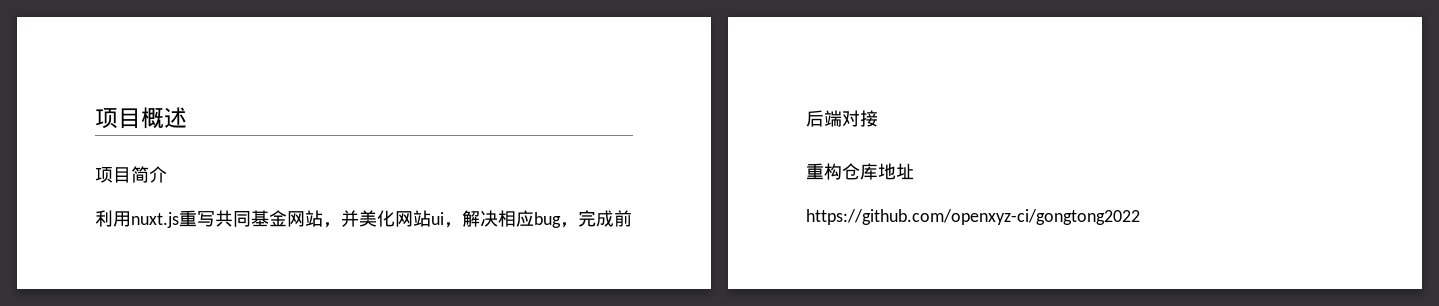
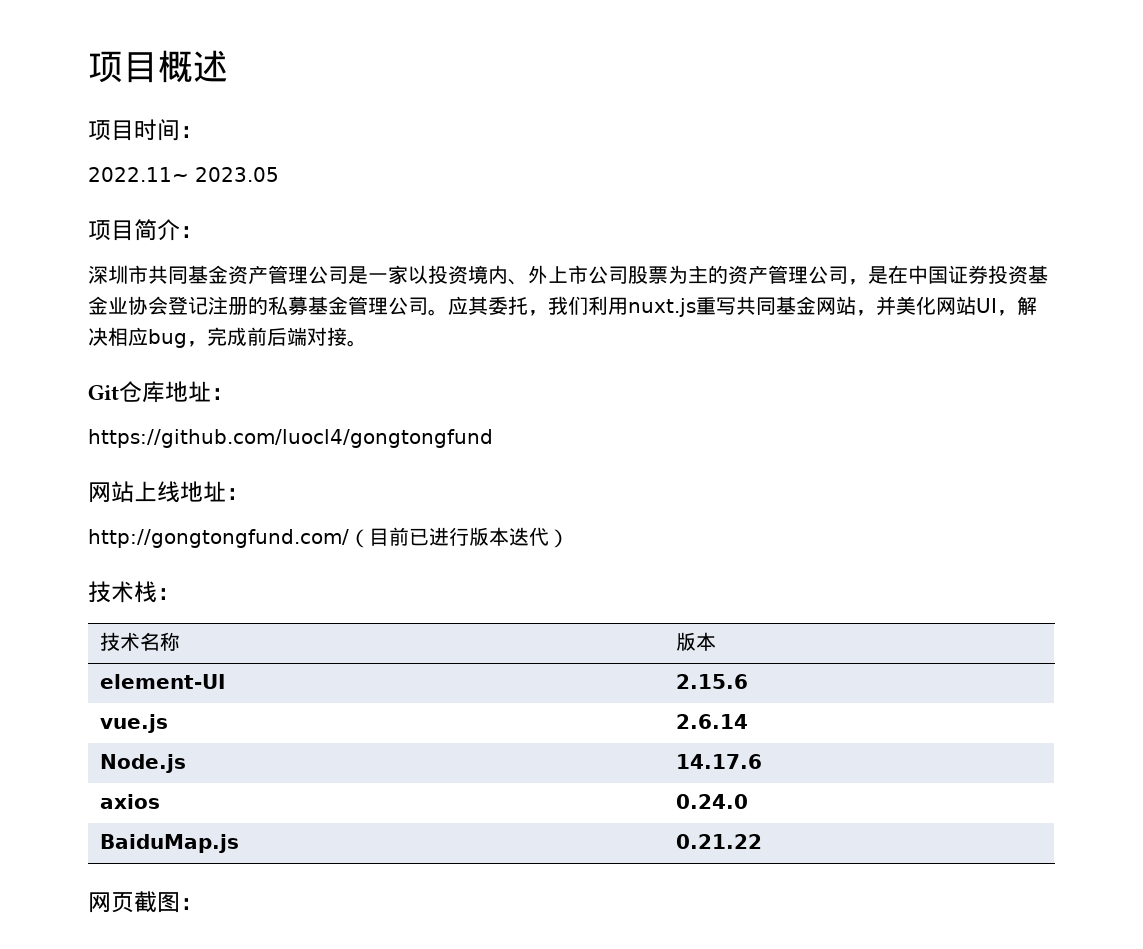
[131,166,167,183] 简介 // -> [134,119,203,141] [88,167,279,182] [88,219,203,241] [88,265,1048,285] [88,296,588,316] 时间： // 2022.11~ 2023.05 // 项目简介： // 深圳市共同基金资产管理公司是一家以投资境内、外上市公司股票为主的资产管理公司，是在中国证券投资基金业协会登记注册的私募基金管理公司。应其委托，我们
[431,212,444,225] ui -> [976,298,997,313] UI
[806,163,842,180] // 重构 -> [347,340,367,347] [88,385,119,400] 。 // Git
[806,209,1140,225] // https://github.com/openxyz-ci/gongtong2022 -> [211,388,234,400] [88,429,493,448] [88,481,249,503] [88,527,569,548] [88,581,180,603] [99,632,180,651] [675,632,716,651] [99,674,225,689] [675,674,748,689] [99,714,168,733] [675,714,748,729] [99,754,186,773] [675,754,762,769] [99,794,160,809] [675,794,748,809] [99,834,239,853] [675,834,762,849] [88,891,203,913] ： // https://github.com/luocl4/gongtongfund // 网站上线地址： // http://gongtongfund.com/（目前已进行版本迭代） // 技术栈： // 技术名称 | 版本 // element-UI | 2.15.6 // vue.js | 2.6.14 // Node.js | 14.17.6 // axios | 0.24.0 // BaiduMap.js | 0.21.22 // 网页截图：

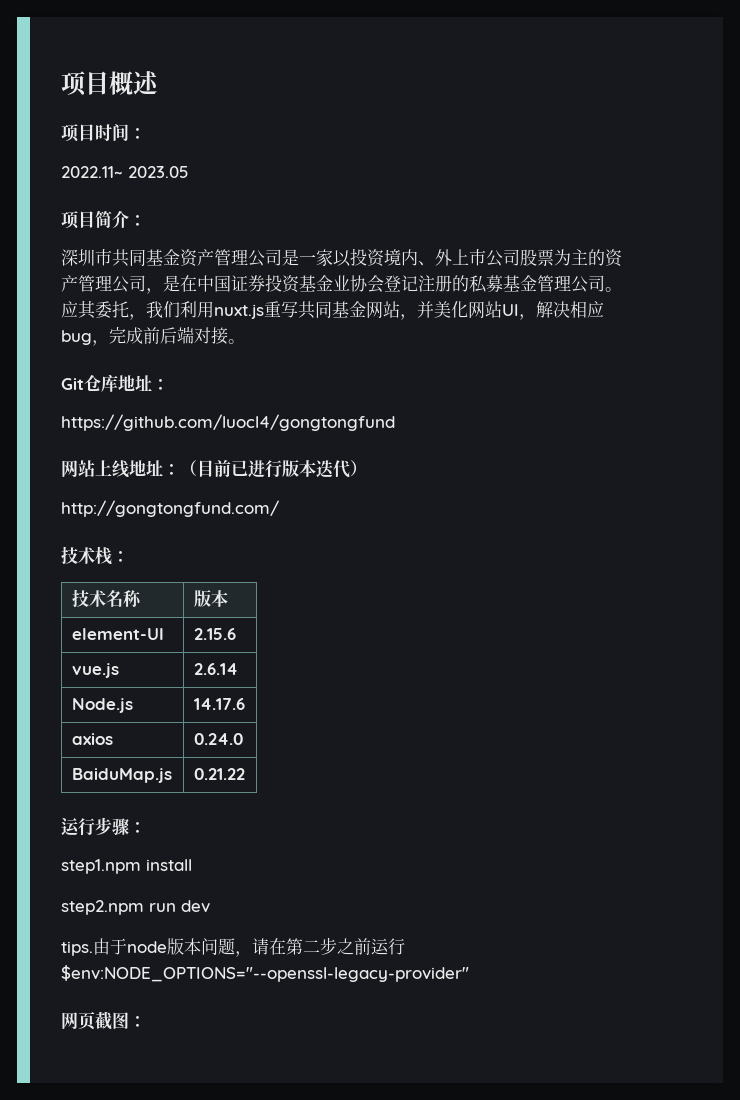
[88,529,349,548] // http://gongtongfund.com/ -> (180, 469) none
(569, 538) none -> [61,500,279,517] // http://gongtongfund.com/
(762, 841) none -> [61,817,146,836] [61,859,192,874] [61,900,210,915] [61,937,405,957] [61,965,469,982] // 运行步骤： // step1.npm install // step2.npm run dev // tips.由于node版本问题，请在第二步之前运行$env:NODE_OPTIONS="--openssl-legacy-provider"

